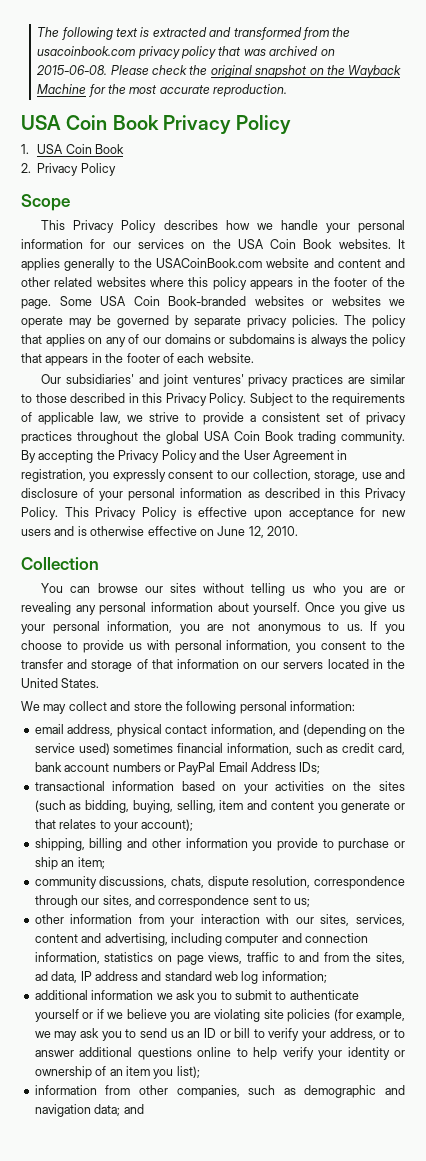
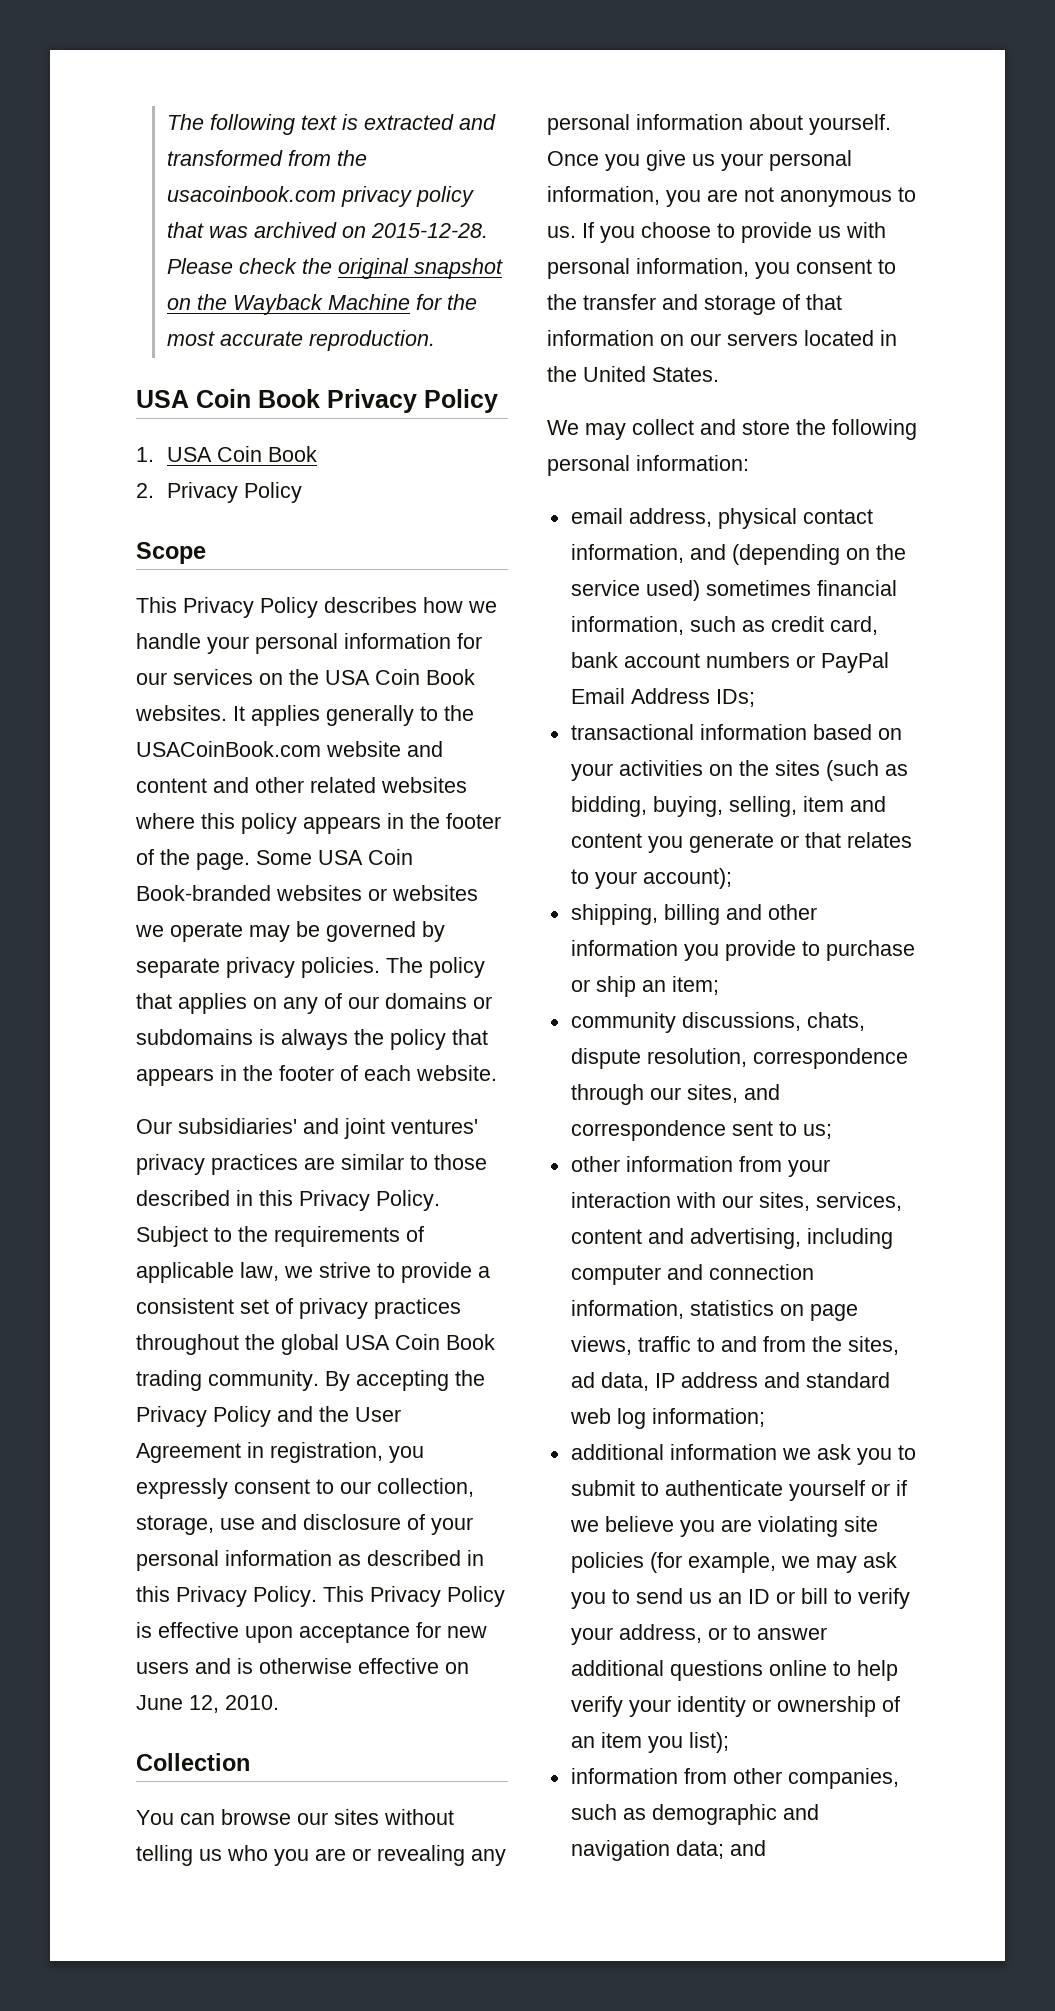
[36,65,108,75] 2015-06-08. -> [370,223,488,238] 2015-12-28.

